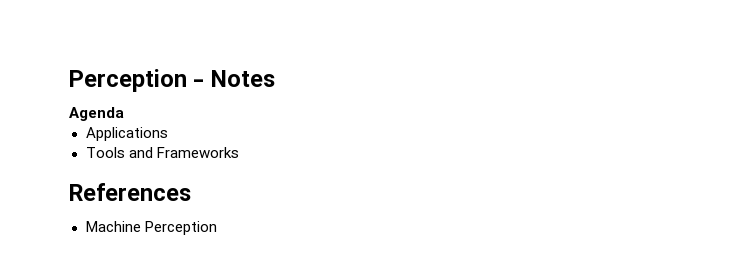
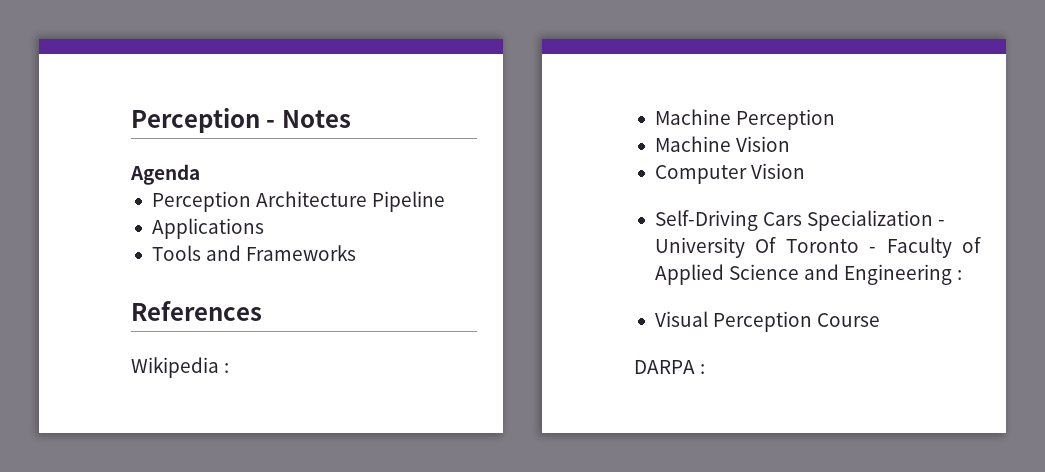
(124, 114) none -> [151,191,446,212] // Perception Architecture Pipeline
(191, 192) none -> [131,357,230,378] // Wikipedia :
(217, 228) none -> [654,136,791,152] [654,163,806,184] [654,210,946,231] [654,237,981,258] [654,264,963,285] [654,311,881,332] [634,360,706,374] // Machine Vision // Computer Vision // Self-Driving Cars Specialization - University Of Toronto - Faculty of Applied Science and Engineering : // Visual Perception Course // DARPA :

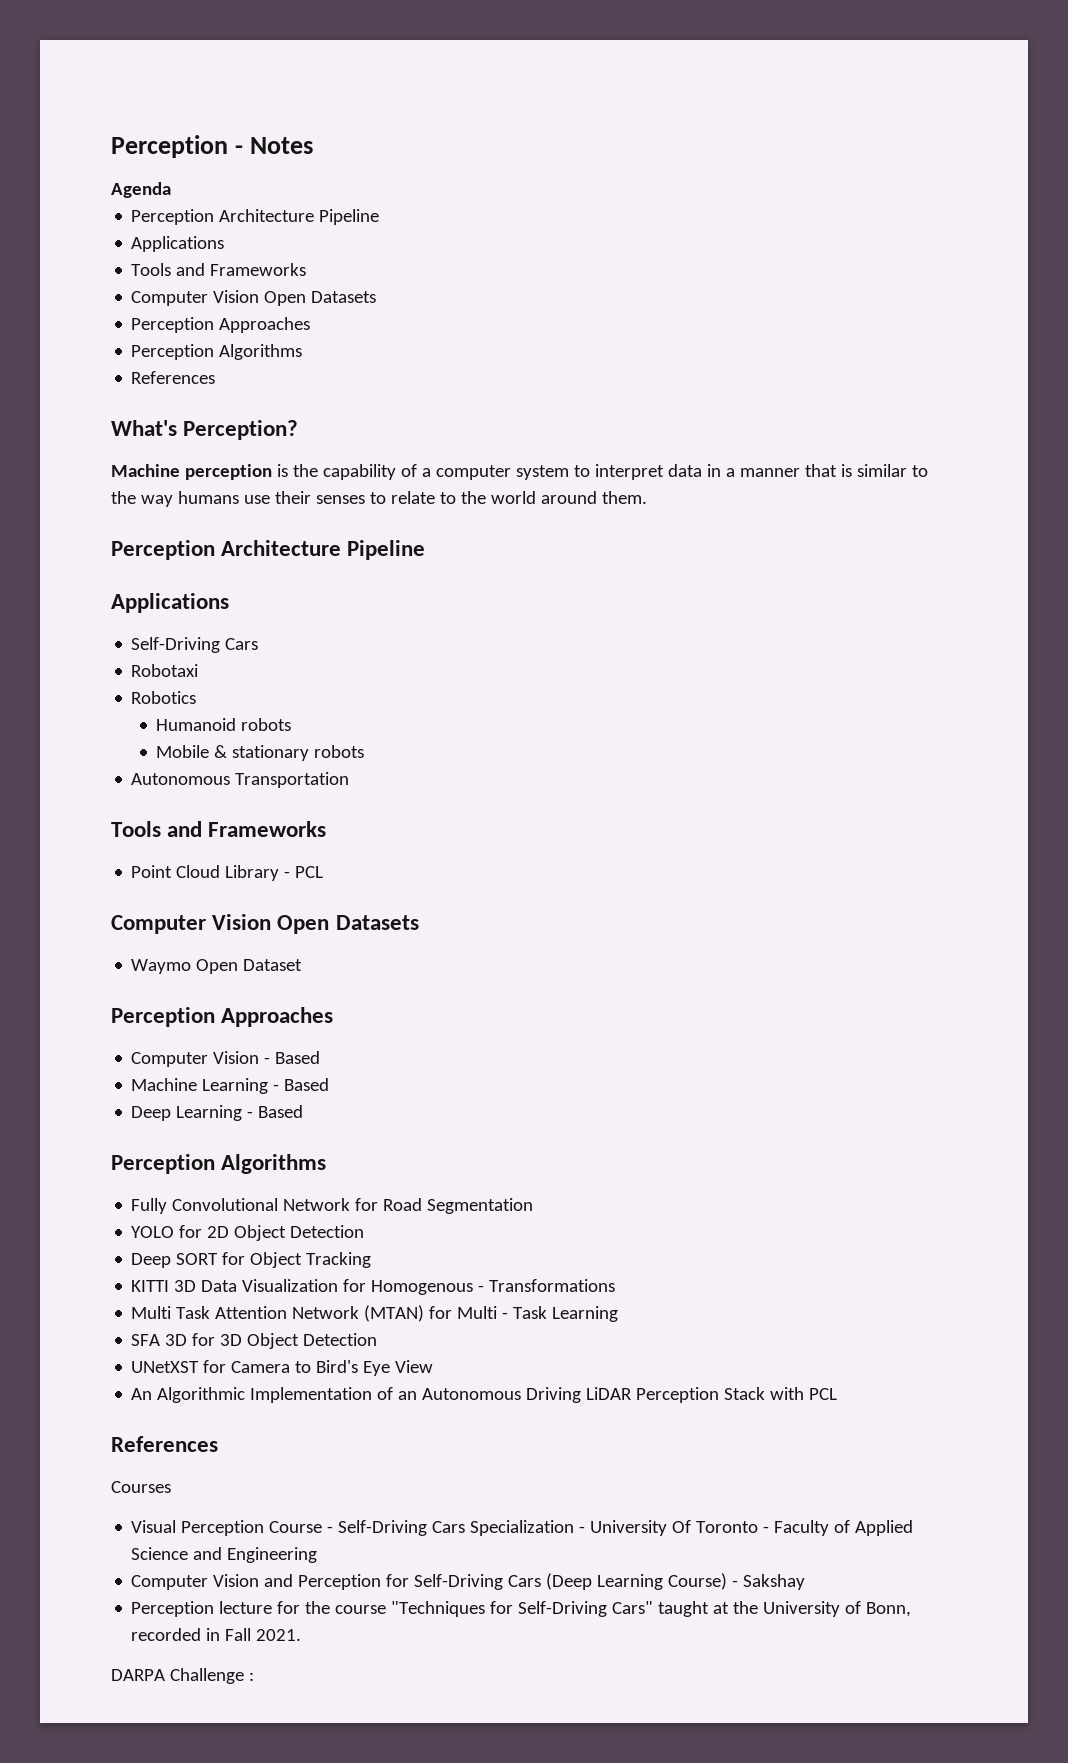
[131,301,262,321] [131,357,230,378] [654,109,836,130] [654,136,791,152] [654,163,806,184] // References // Wikipedia : // Machine Perception // Machine Vision // Computer Vision // -> [131,290,377,306] [131,317,311,333] [131,344,303,360] [131,371,216,384] [111,420,299,440] [111,464,928,480] [111,491,647,507] [111,540,426,560] [111,593,229,613] [131,637,259,653] [131,664,199,677] [131,691,197,704] [156,718,292,731] [156,745,365,761] [131,772,350,788] [111,821,327,837] [131,865,324,881] [111,914,419,934] [131,959,303,974] [111,1007,334,1027] [131,1051,321,1067] [131,1078,330,1094] [131,1105,304,1121] [111,1154,327,1174] [131,1198,534,1214] [131,1225,365,1241] [131,1252,372,1268] [131,1279,616,1295] [131,1305,619,1322] [131,1333,378,1349] [131,1360,434,1376] [131,1387,838,1403] [111,1436,218,1452] [111,1481,171,1493] [131,1520,334,1536] // Computer Vision Open Datasets // Perception Approaches // Perception Algorithms // References // What's Perception? // Machine perception is the capability of a computer system to interpret data in a manner that is similar to the way humans use their senses to relate to the world around them. // Perception Architecture Pipeline // Applications // Self-Driving Cars // Robotaxi // Robotics // Humanoid robots // Mobile & stationary robots // Autonomous Transportation // Tools and Frameworks // Point Cloud Library - PCL // Computer Vision Open Datasets // Waymo Open Dataset // Perception Approaches // Computer Vision - Based // Machine Learning - Based // Deep Learning - Based // Perception Algorithms // Fully Convolutional Network for Road Segmentation // YOLO for 2D Object Detection // Deep SORT for Object Tracking // KITTI 3D Data Visualization for Homogenous - Transformations // Multi Task Attention Network (MTAN) for Multi - Task Learning // SFA 3D for 3D Object Detection // UNetXST for Camera to Bird's Eye View // An Algorithmic Implementation of an Autonomous Driving LiDAR Perception Stack with PCL // References // Courses // Visual Perception Course -
[957,270,963,280] [654,311,881,332] : // Visual Perception Course -> [131,1573,806,1590] [131,1601,912,1617] [131,1628,302,1641] // Computer Vision and Perception for Self-Driving Cars (Deep Learning Course) - Sakshay // Perception lecture for the course "Techniques for Self-Driving Cars" taught at the University of Bonn, recorded in Fall 2021.
(695, 367) none -> [169,1668,244,1684] Challenge

